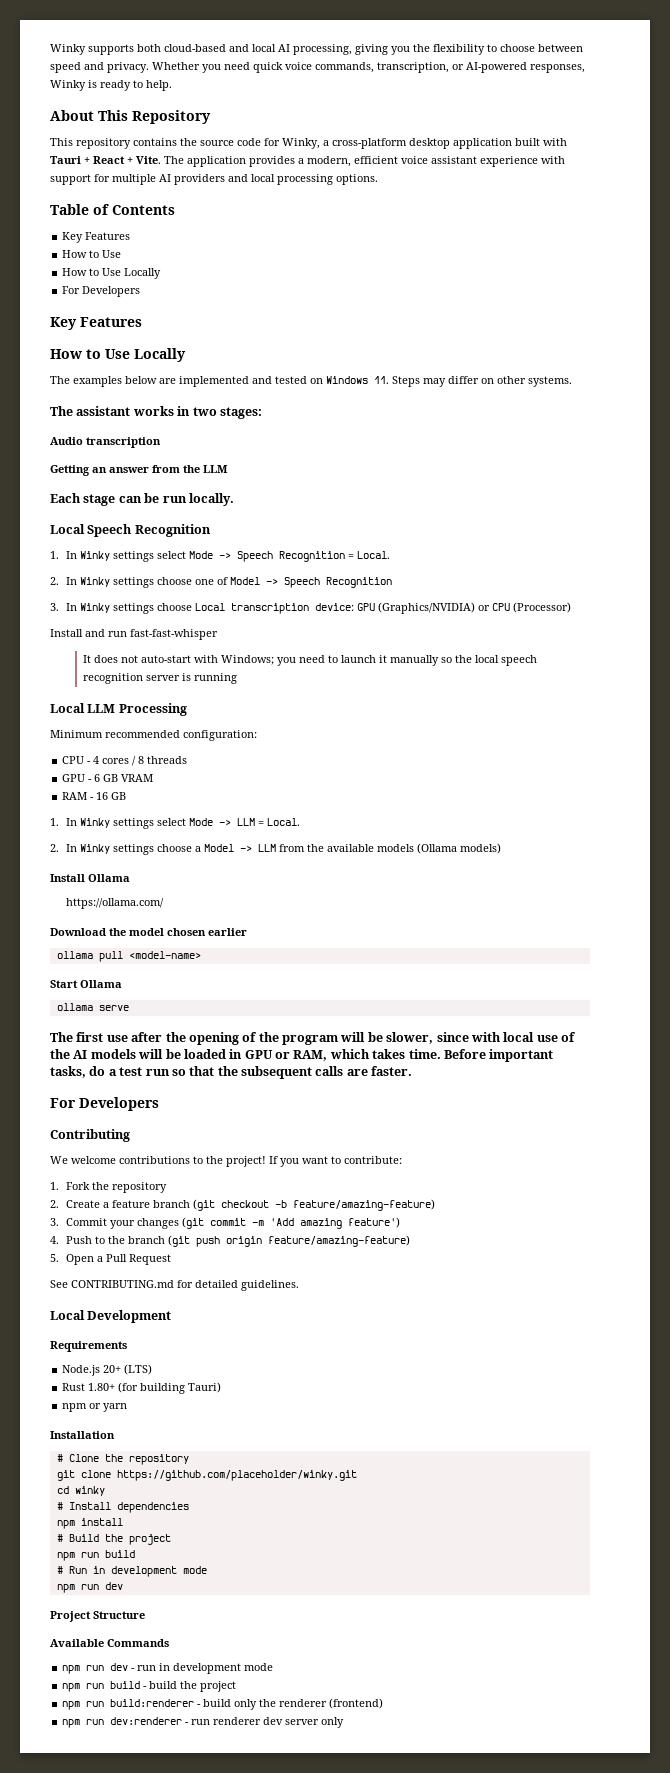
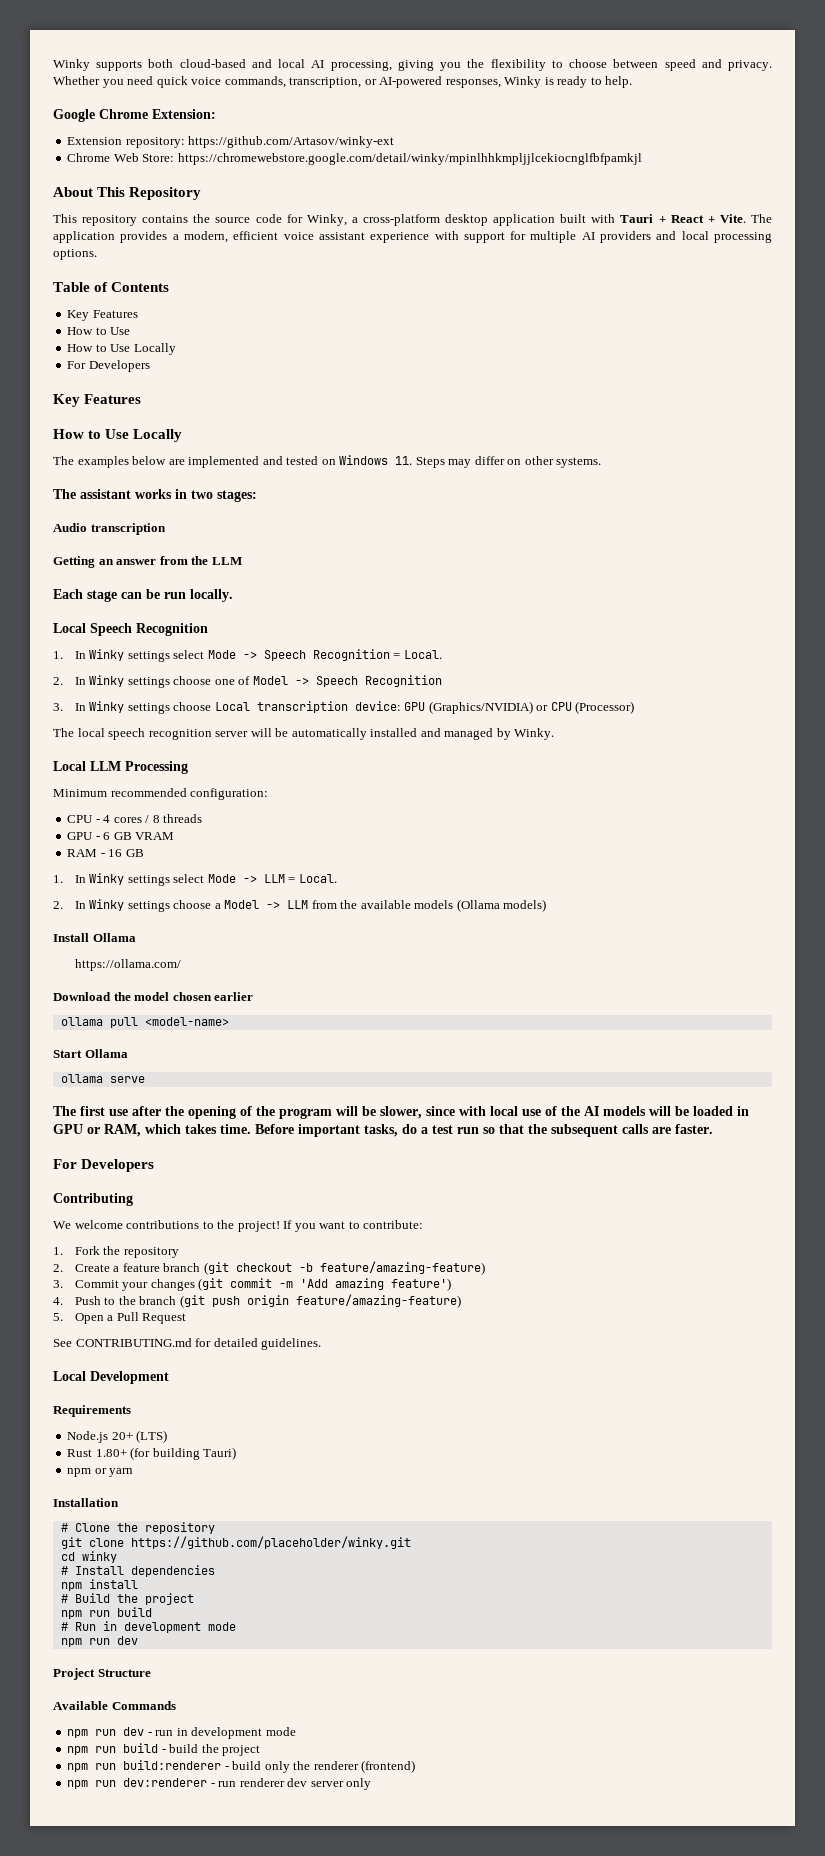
(172, 85) none -> [53,109,216,122] [67,136,395,148] [67,153,642,165] // Google Chrome Extension: // Extension repository: https://github.com/Artasov/winky-ext // Chrome Web Store: https://chromewebstore.google.com/detail/winky/mpinlhhkmpljjlcekiocnglfbfpamkjl
[50,629,218,640] [82,655,537,666] [82,673,237,684] Install and run fast-fast-whisper // It does not auto-start with Windows; you need to launch it manually so the local speech recognition server is running -> [53,728,555,740] The local speech recognition server will be automatically installed and managed by Winky.

